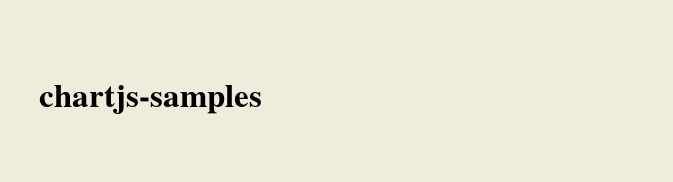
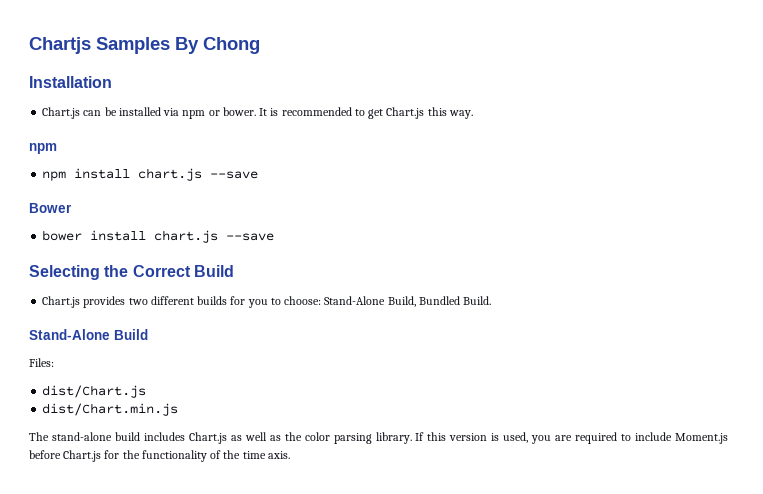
[39,85,262,114] chartjs-samples -> [29,37,260,54] [29,76,112,88] [42,107,473,119] [29,143,57,154] [42,168,259,181] [29,203,72,213] [42,230,275,243] [29,265,234,280] [42,296,492,308] [29,329,148,340] [29,358,54,367] [42,385,147,398] [42,403,179,416] [29,432,728,444] [29,450,290,462] Chartjs Samples By Chong // Installation // Chart.js can be installed via npm or bower. It is recommended to get Chart.js this way. // npm // npm install chart.js --save // Bower // bower install chart.js --save // Selecting the Correct Build // Chart.js provides two different builds for you to choose: Stand-Alone Build, Bundled Build. // Stand-Alone Build // Files: // dist/Chart.js // dist/Chart.min.js // The stand-alone build includes Chart.js as well as the color parsing library. If this version is used, you are required to include Moment.js before Chart.js for the functionality of the time axis.

